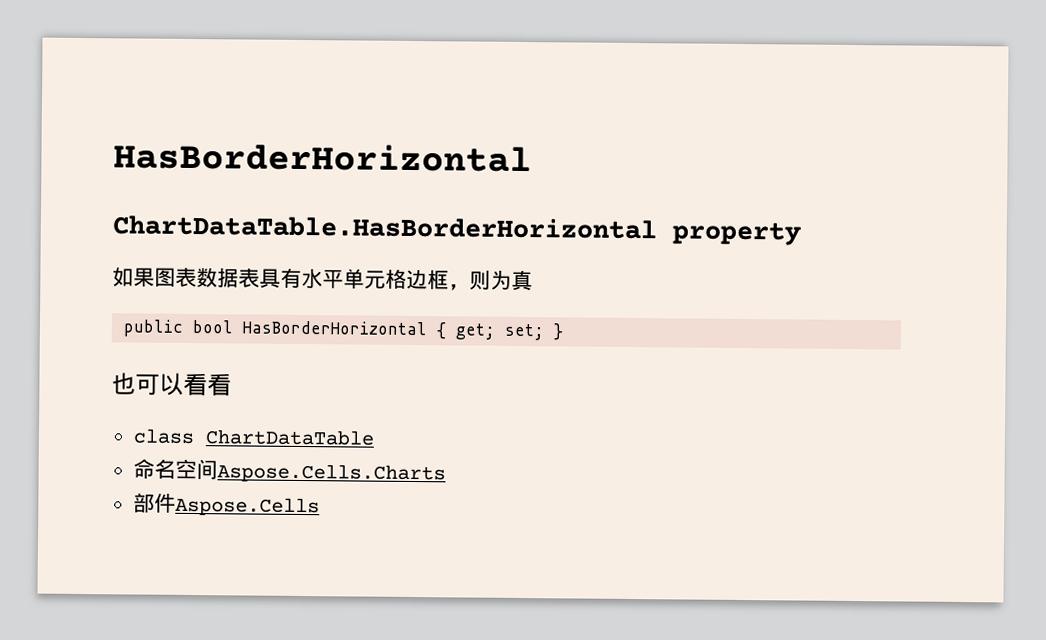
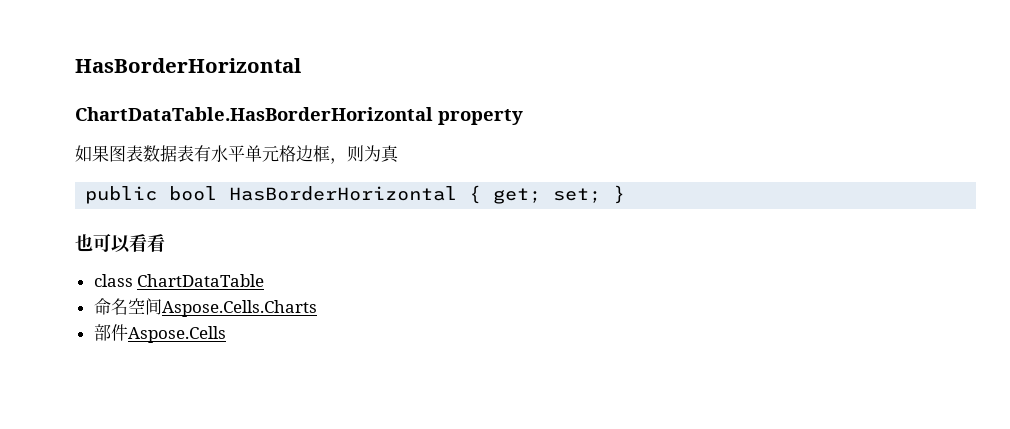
[259,268,281,289] 具 -> (194, 153) none

